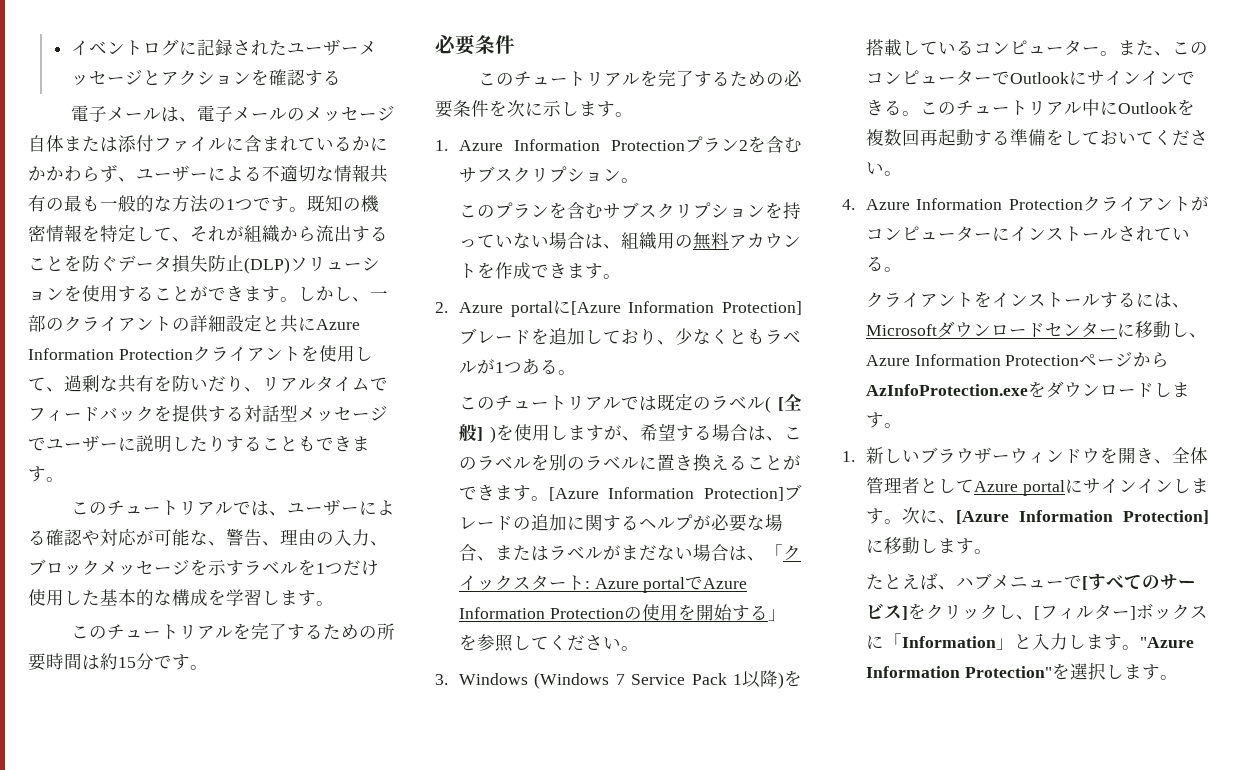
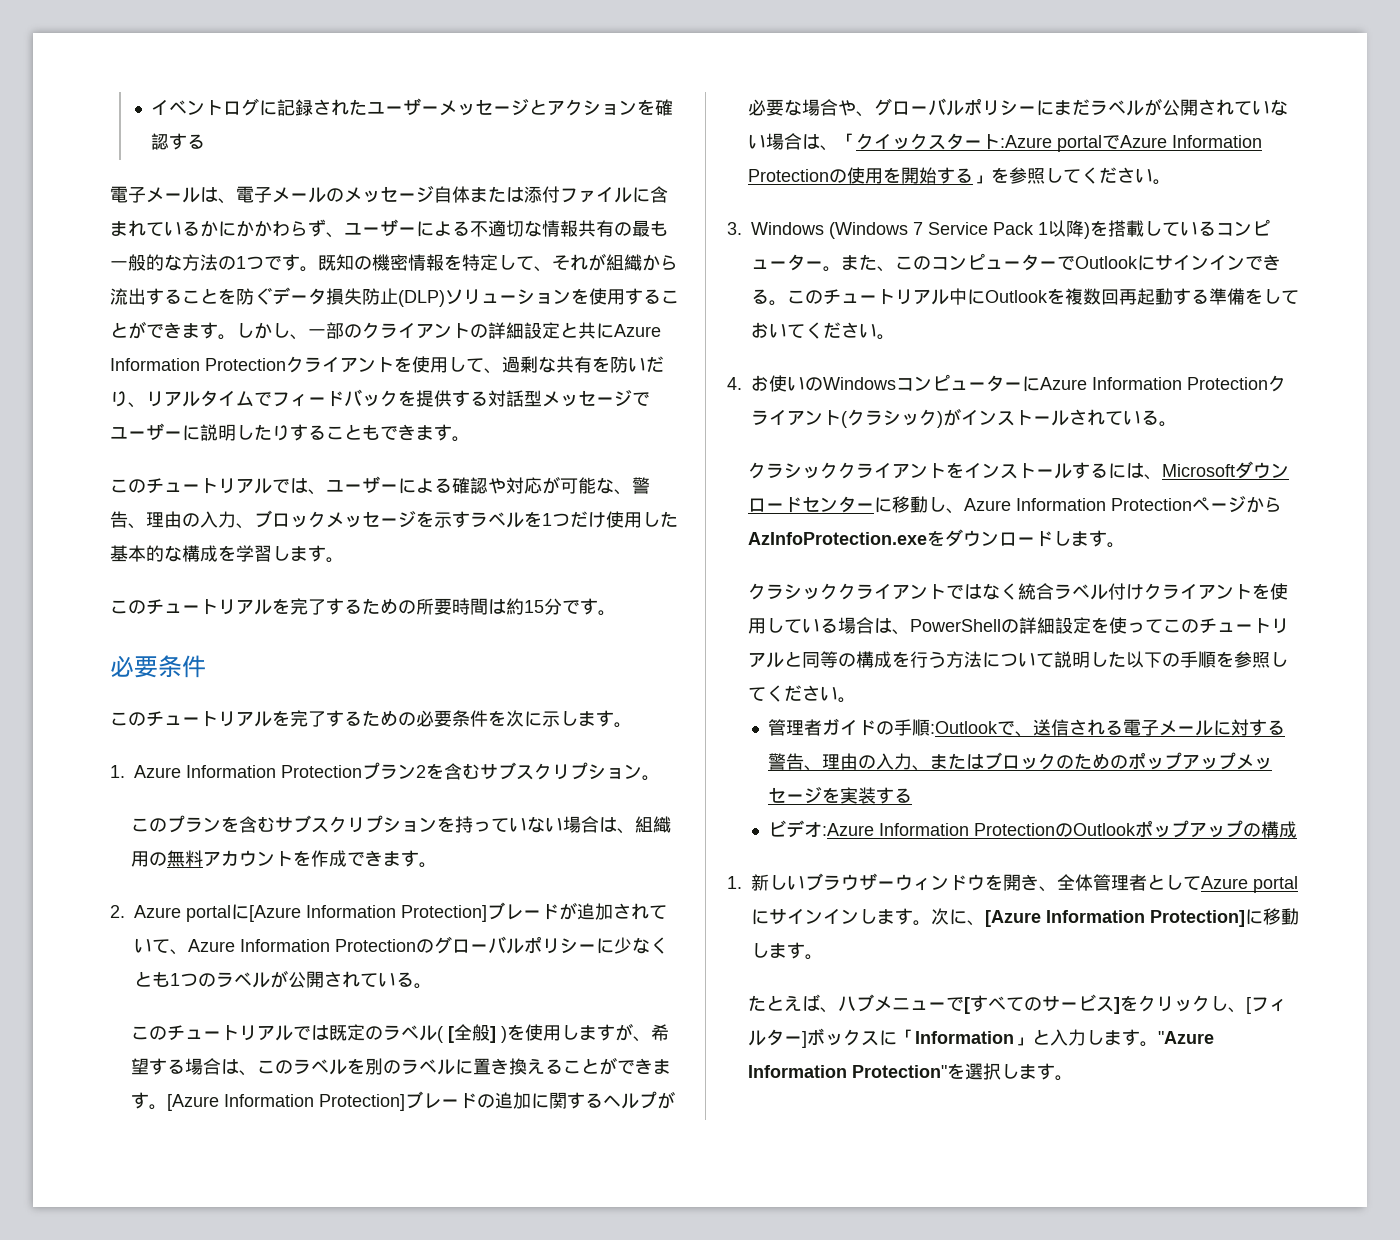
[530,328,801,345] [458,359,540,375] を追加しており、少なくともラベルが1つあ -> [559,902,667,920] [134,936,668,955] [134,970,396,988] が追加されていて、Azure Information Protectionのグローバルポリシーに少なくとも1つのラベルが公開されてい
[476,545,657,561] 、またはラベルがまだ -> [838,98,1271,117] や、グローバルポリシーにまだラベルが公開されてい
[584,578,639,589] : Azure -> [1000,135,1053,148] :Azure
[865,196,1209,212] [865,226,1010,242] Azure Information Protectionクライアントがコンピューターに -> [751,374,1286,392] [751,408,961,428] お使いのWindowsコンピューターにAzure Information Protectionクライアント(クラシック)が
(902, 300) none -> [784,462,875,479] シッククラ
(902, 425) none -> [748,583,1289,600] [748,617,1290,635] [748,651,1289,668] [748,685,857,703] [768,718,1286,737] [768,752,1273,771] [768,787,913,804] [768,820,1298,838] // クラシッククライアントではなく統合ラベル付けクライアントを使用している場合は、PowerShellの詳細設定を使ってこのチュートリアルと同等の構成を行う方法について説明した以下の手順を参照してください。 // 管理者ガイドの手順:Outlookで、送信される電子メールに対する警告、理由の入力、またはブロックのためのポップアップメッセージを実装する // ビデオ:Azure Information ProtectionのOutlookポップアップの構成

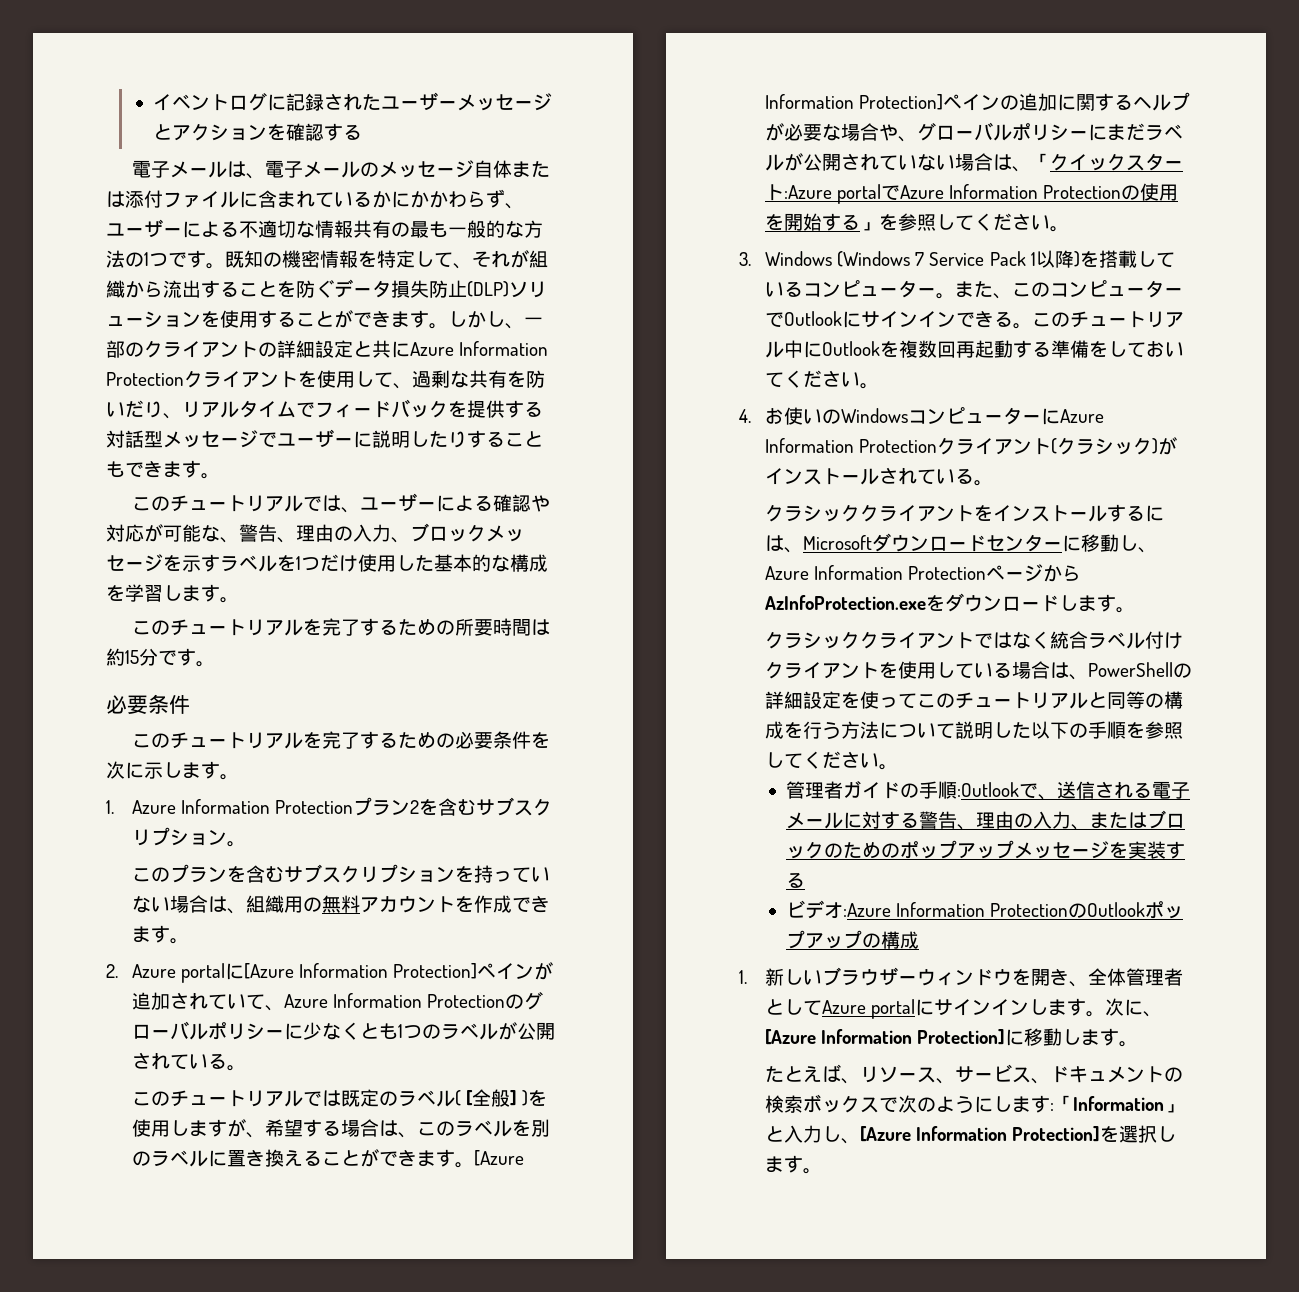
[487,902,559,920] ブレード -> [477,963,535,980] ペイン
[405,1091,478,1109] ブレード -> [943,94,1001,111] ペイン
[838,994,1288,1014] [748,1028,1215,1048] [748,1065,948,1078] ハブメニューで[すべてのサービス]をクリックし、[フィルター]ボックスに「Information」と入力します。"Azure Information Protection" -> [860,1064,1184,1084] [765,1094,1184,1113] [765,1125,1101,1144] リソース、サービス、ドキュメントの検索ボックスで次のようにします:「Information」と入力し、[Azure Information Protection]

